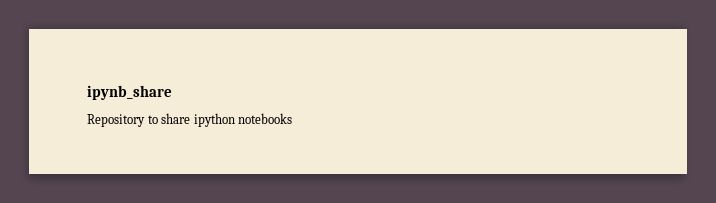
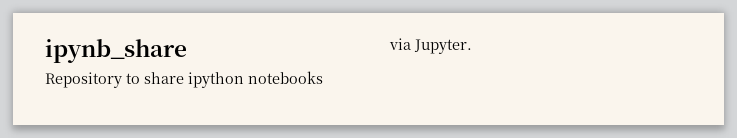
(293, 118) none -> [389,38,472,54] via Jupyter.

